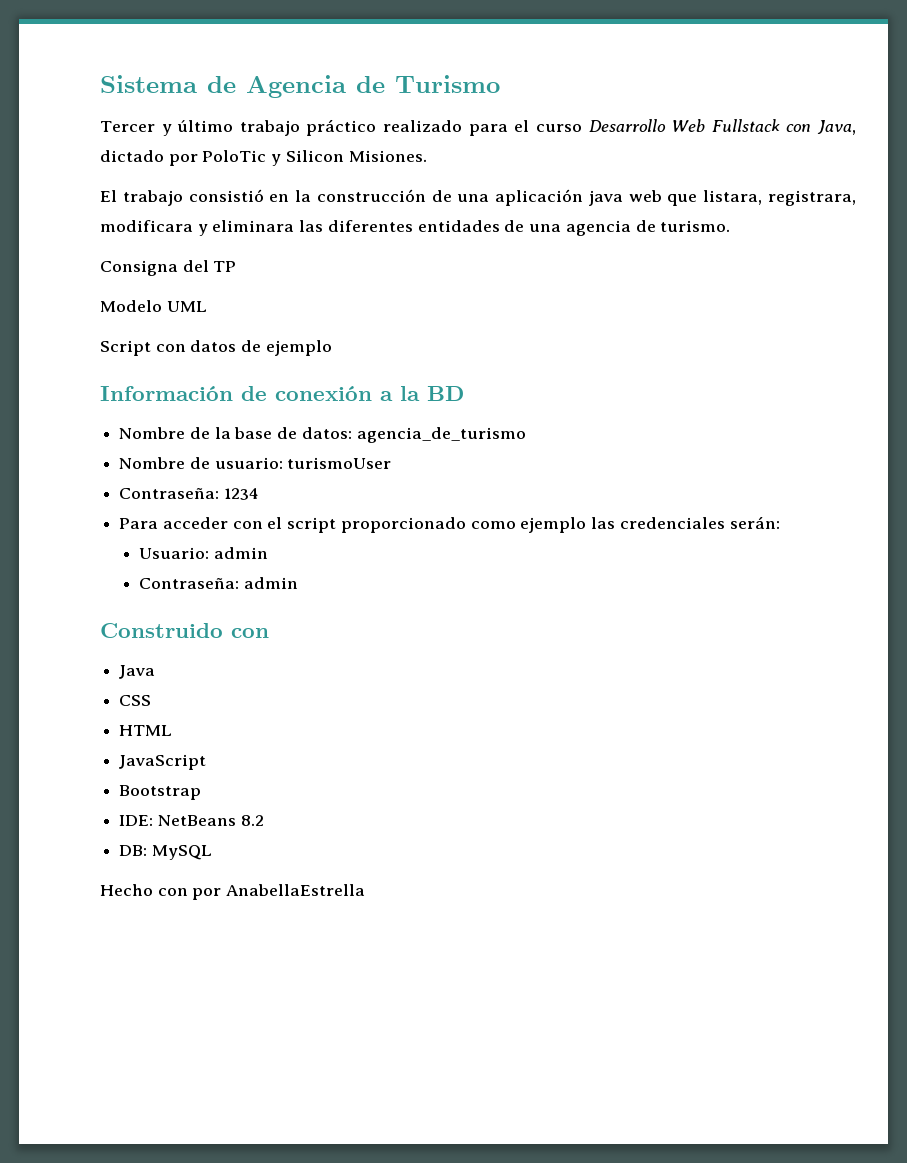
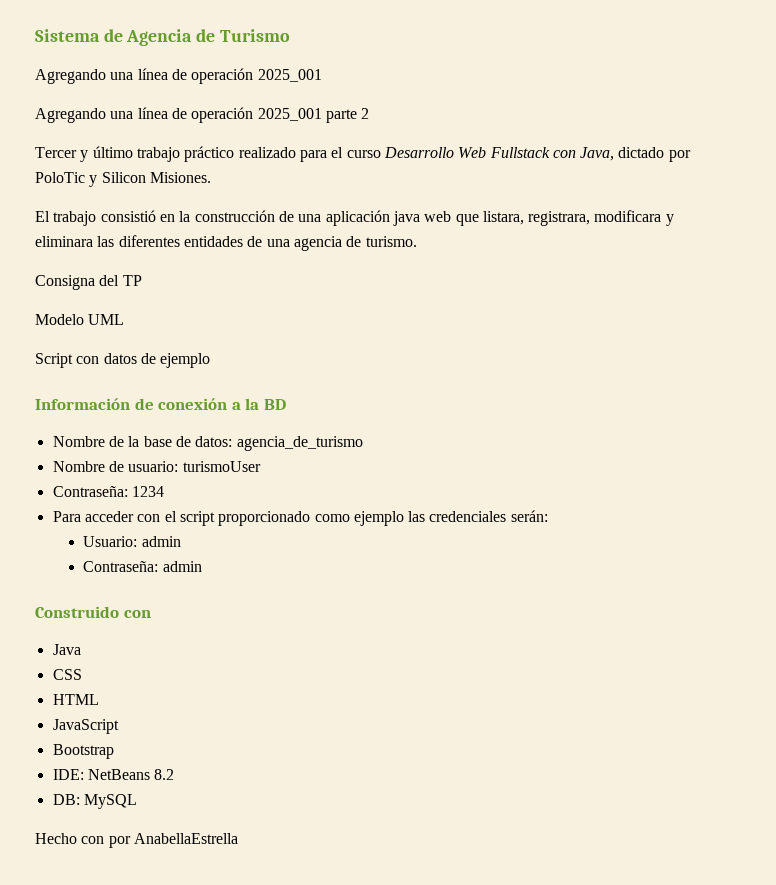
(500, 84) none -> [35,68,322,84] [35,107,370,123] // Agregando una línea de operación 2025_001 // Agregando una línea de operación 2025_001 parte 2

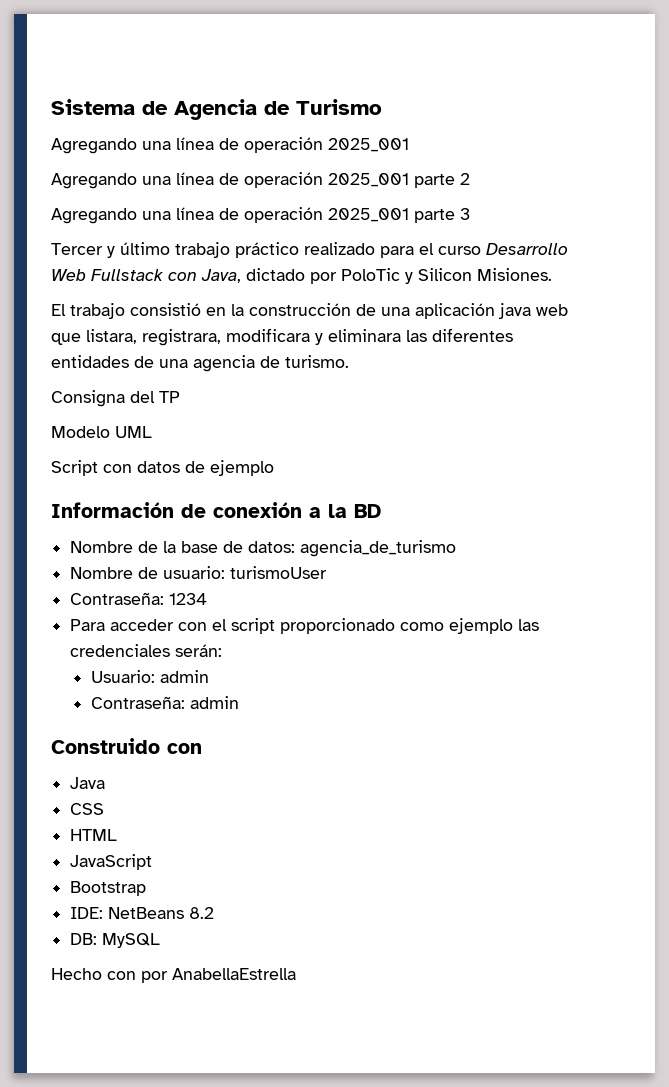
(370, 113) none -> [51,207,470,224] // Agregando una línea de operación 2025_001 parte 3

